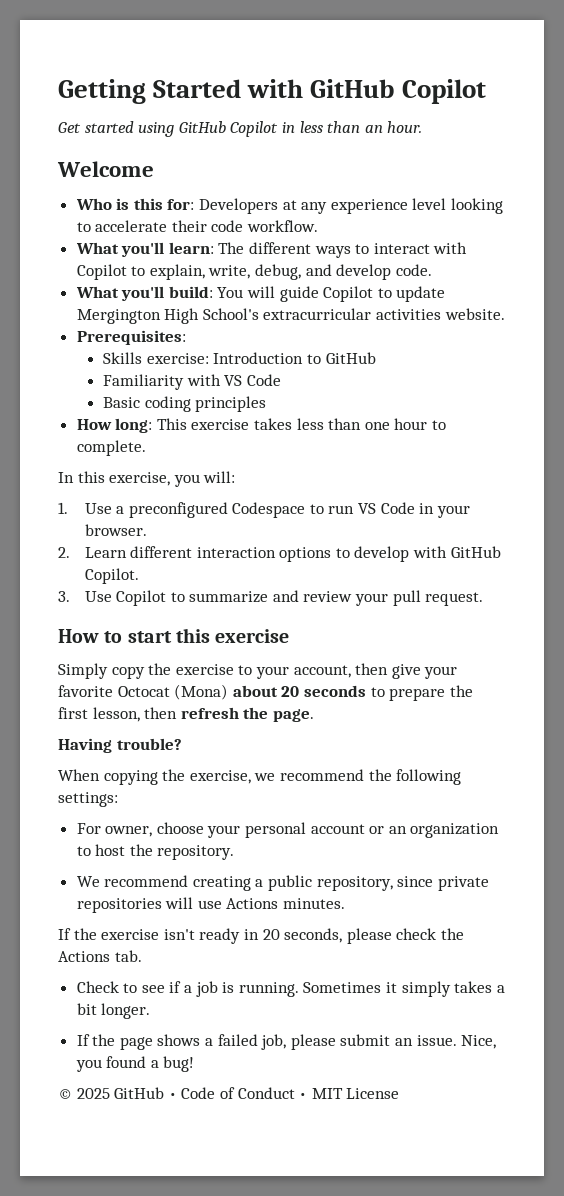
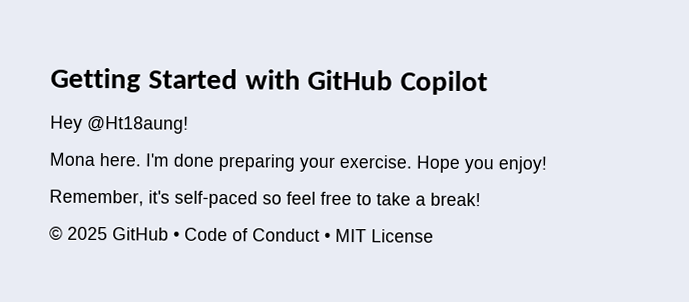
[58,121,423,137] [57,161,154,177] [75,198,504,214] [76,220,319,232] [75,242,468,258] [76,264,432,280] [75,286,446,302] [76,308,505,324] [76,330,186,345] [103,352,376,364] [103,374,281,390] [103,396,267,412] [76,418,447,433] [76,440,146,456] [58,471,236,487] [58,502,470,518] [84,524,147,536] [58,546,501,562] [84,568,139,584] [58,590,484,606] [58,628,290,643] [58,663,458,679] [58,684,473,701] [58,707,314,722] [58,738,182,753] [58,769,462,785] [58,792,118,807] [76,822,500,838] [76,844,235,860] [76,875,489,891] [76,897,346,913] [58,928,464,944] [58,950,142,962] [76,981,505,997] [76,1003,151,1019] [76,1034,497,1050] [75,1056,195,1072] Get started using GitHub Copilot in less than an hour. // Welcome // Who is this for: Developers at any experience level looking to accelerate their code workflow. // What you'll learn: The different ways to interact with Copilot to explain, write, debug, and develop code. // What you'll build: You will guide Copilot to update Mergington High School's extracurricular activities website. // Prerequisites: // Skills exercise: Introduction to GitHub // Familiarity with VS Code // Basic coding principles // How long: This exercise takes less than one hour to complete. // In this exercise, you will: // 1. Use a preconfigured Codespace to run VS Code in your browser. // 2. Learn different interaction options to develop with GitHub Copilot. // 3. Use Copilot to summarize and review your pull request. // How to start this exercise // Simply copy the exercise to your account, then give your favorite Octocat (Mona) about 20 seconds to prepare the first lesson, then refresh the page. // Having trouble? // When copying the exercise, we recommend the following settings: // For owner, choose your personal account or an organization to host the repository. // We recommend creating a public repository, since private repositories will use Actions minutes. // If the exercise isn't ready in 20 seconds, please check the Actions tab. // Check to see if a job is running. Sometimes it simply takes a bit longer. // If the page shows a failed job, please submit an issue. Nice, you found a bug! -> [50,115,189,134] [49,152,547,174] [49,189,481,209] Hey @Ht18aung! // Mona here. I'm done preparing your exercise. Hope you enjoy! // Remember, it's self-paced so feel free to take a break!

